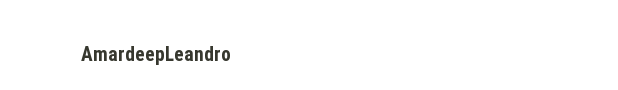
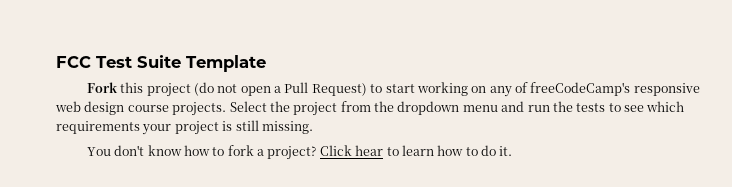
[81,46,231,65] AmardeepLeandro -> [56,55,266,72] [86,82,700,97] [55,101,685,116] [56,120,313,135] [86,145,513,160] FCC Test Suite Template // Fork this project (do not open a Pull Request) to start working on any of freeCodeCamp's responsive web design course projects. Select the project from the dropdown menu and run the tests to see which requirements your project is still missing. // You don't know how to fork a project? Click hear to learn how to do it.

